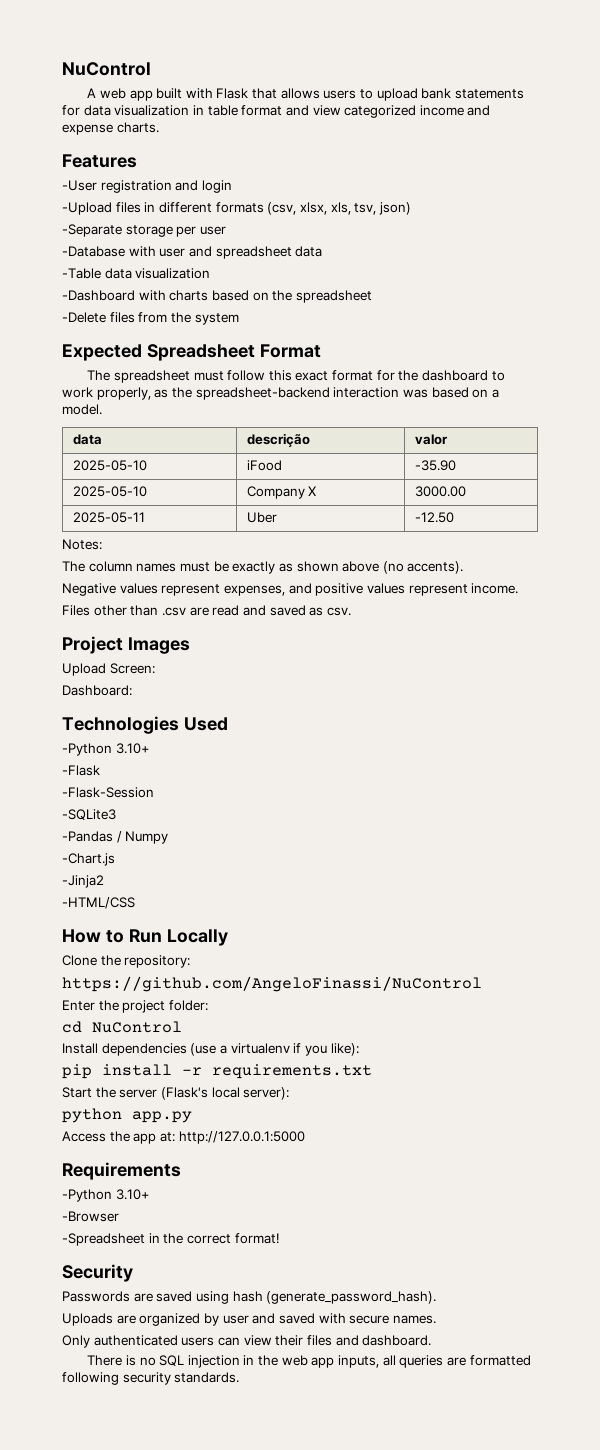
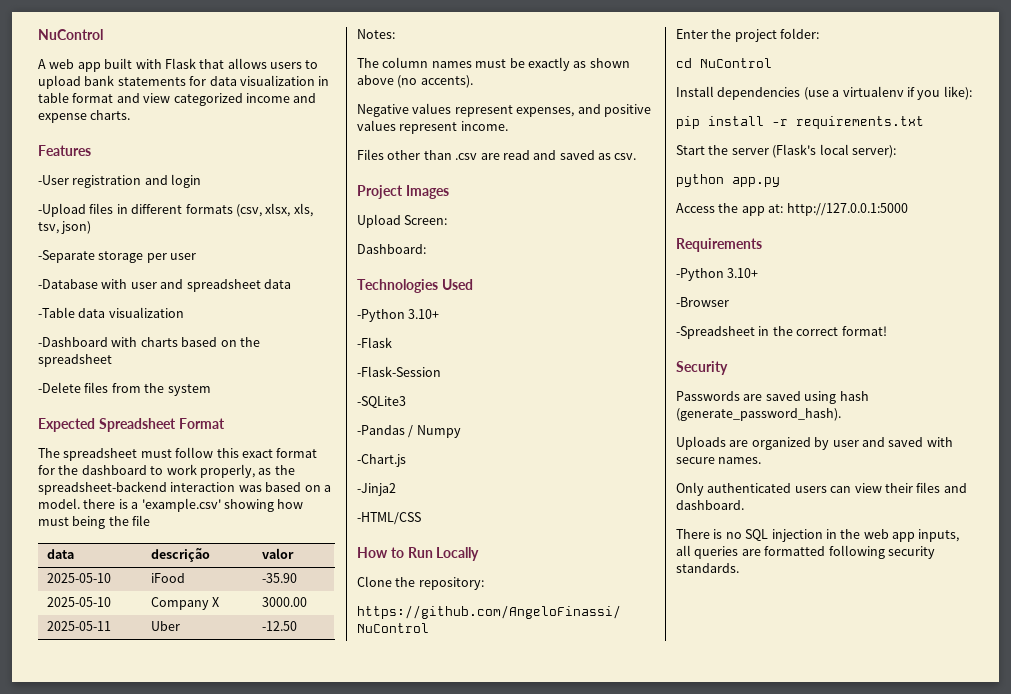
(102, 409) none -> [83,498,304,512] [38,515,151,529] there is a 'example.csv' showing how must being the file

